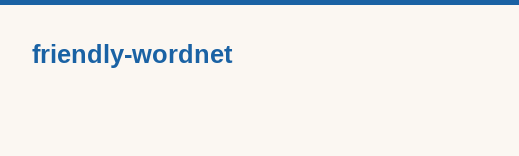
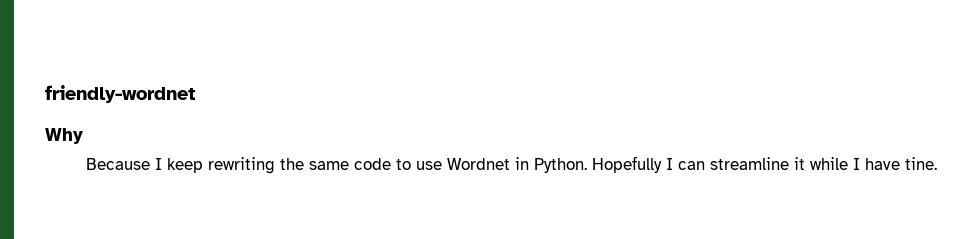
(233, 56) none -> [45,128,83,144] [86,156,938,174] // Why // Because I keep rewriting the same code to use Wordnet in Python. Hopefully I can streamline it while I have tine.

